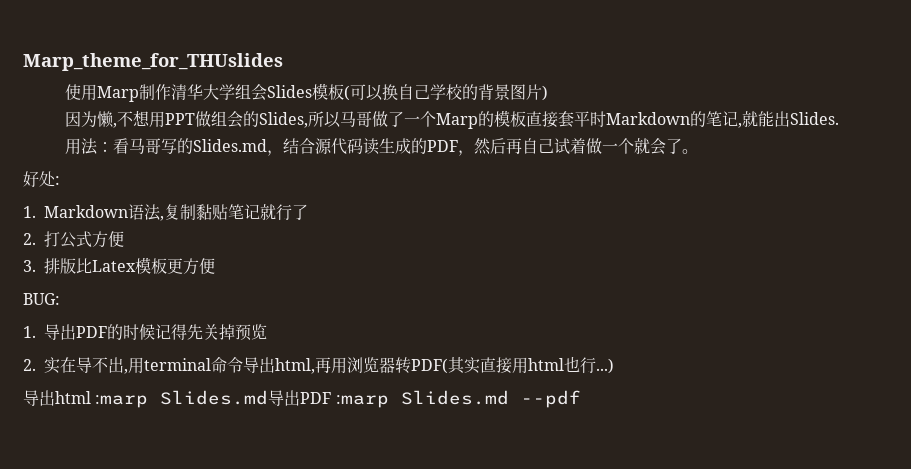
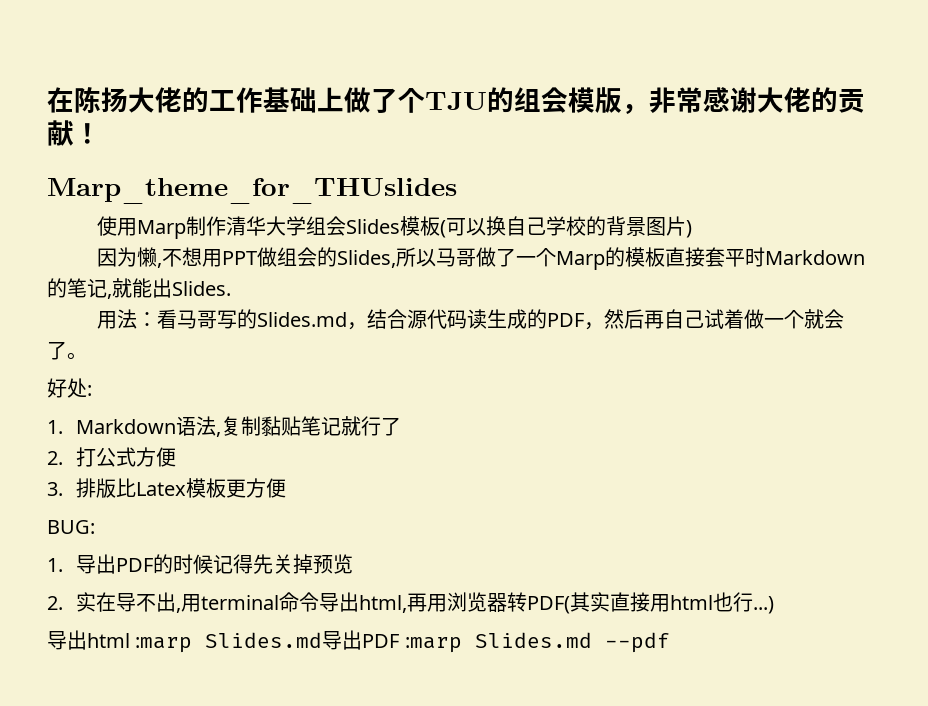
(23, 62) none -> [47,87,865,114] [47,120,101,146] 在陈扬大佬的工作基础上做了个TJU的组会模版，非常感谢大佬的贡献！ //

